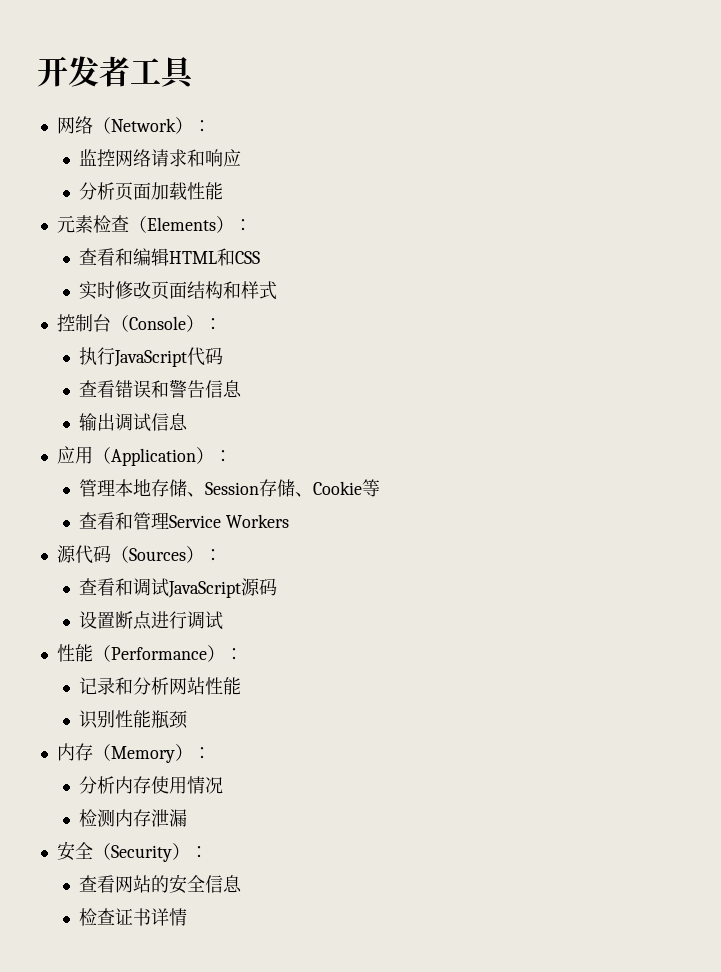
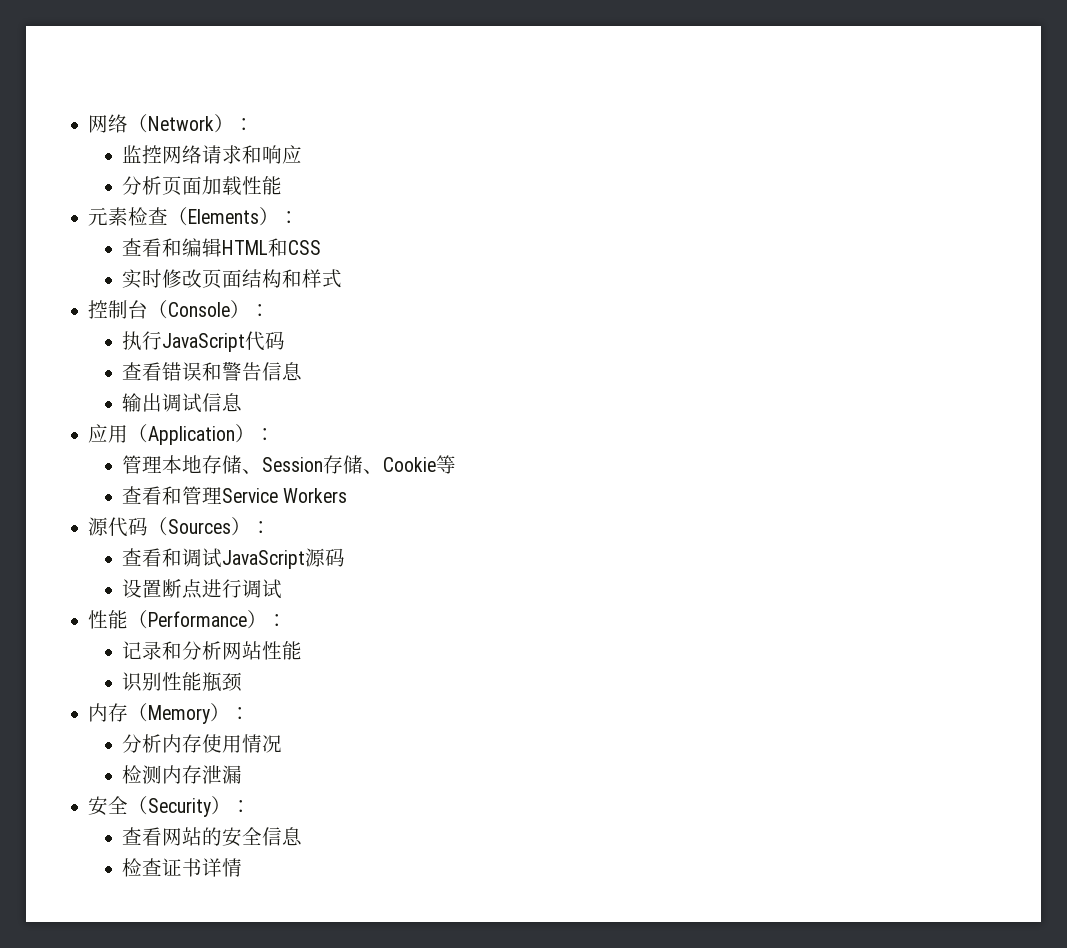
[37,56,196,89] 开发者工具 // -> (88, 124) none

